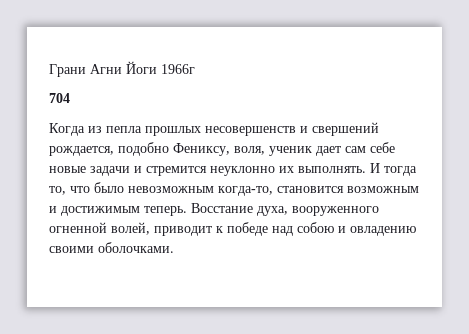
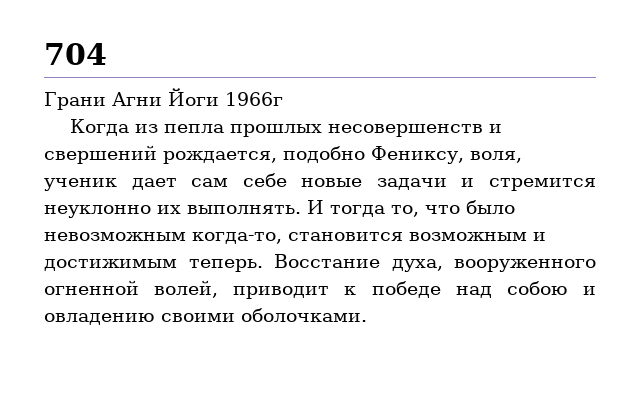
(49, 70) none -> [44,43,107,65] 704 //
[49,93,70,103] // 704 -> (283, 99) none

